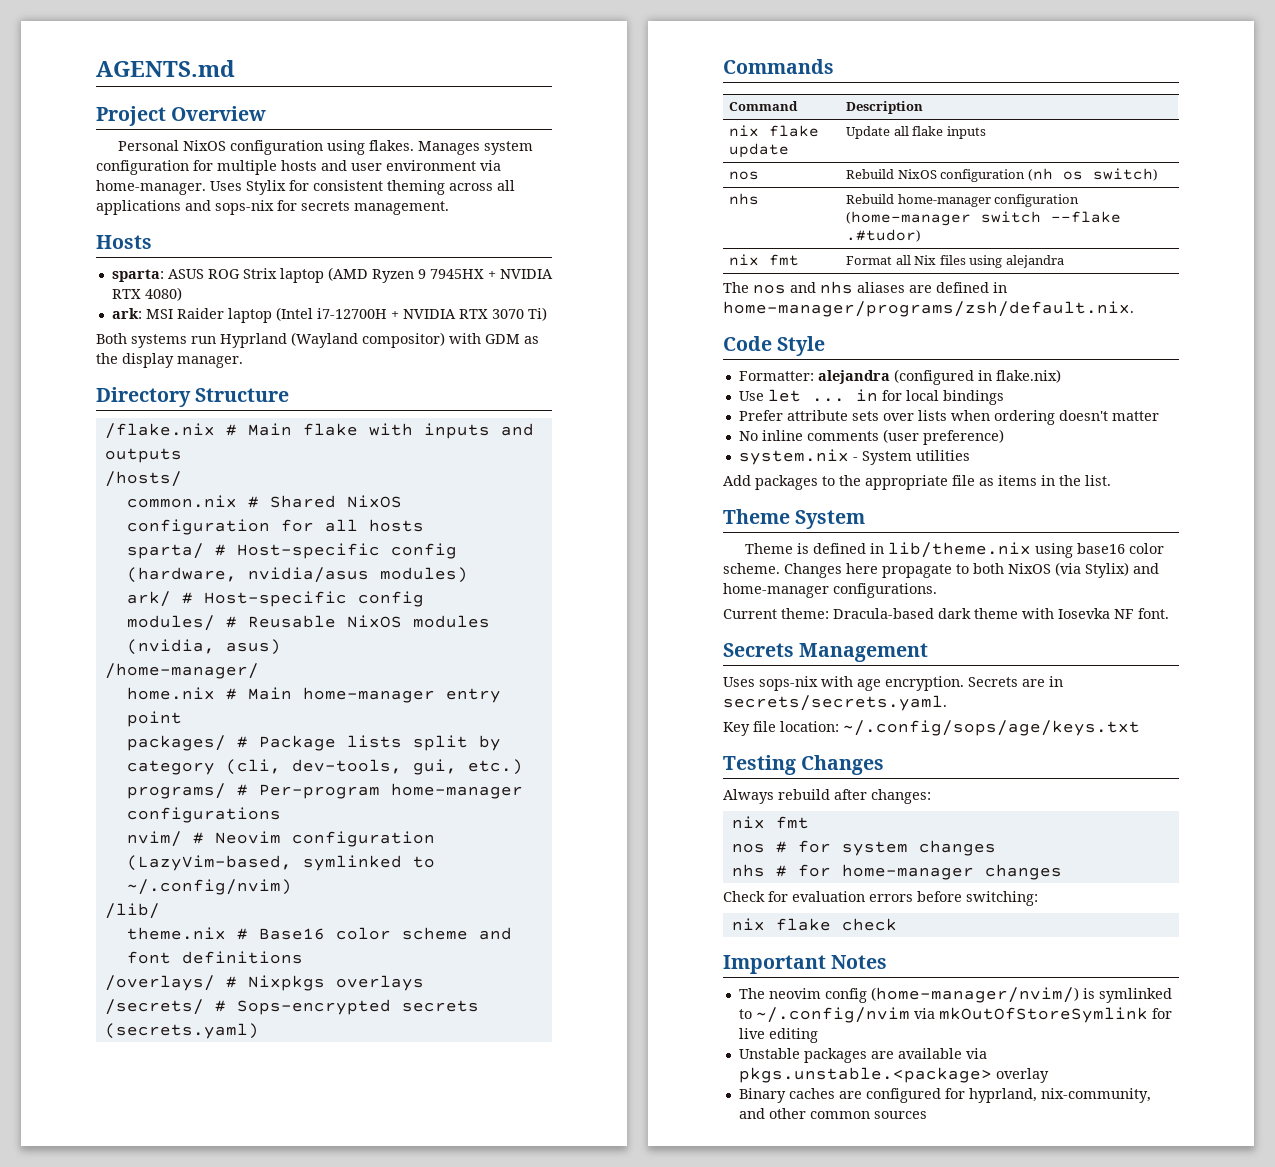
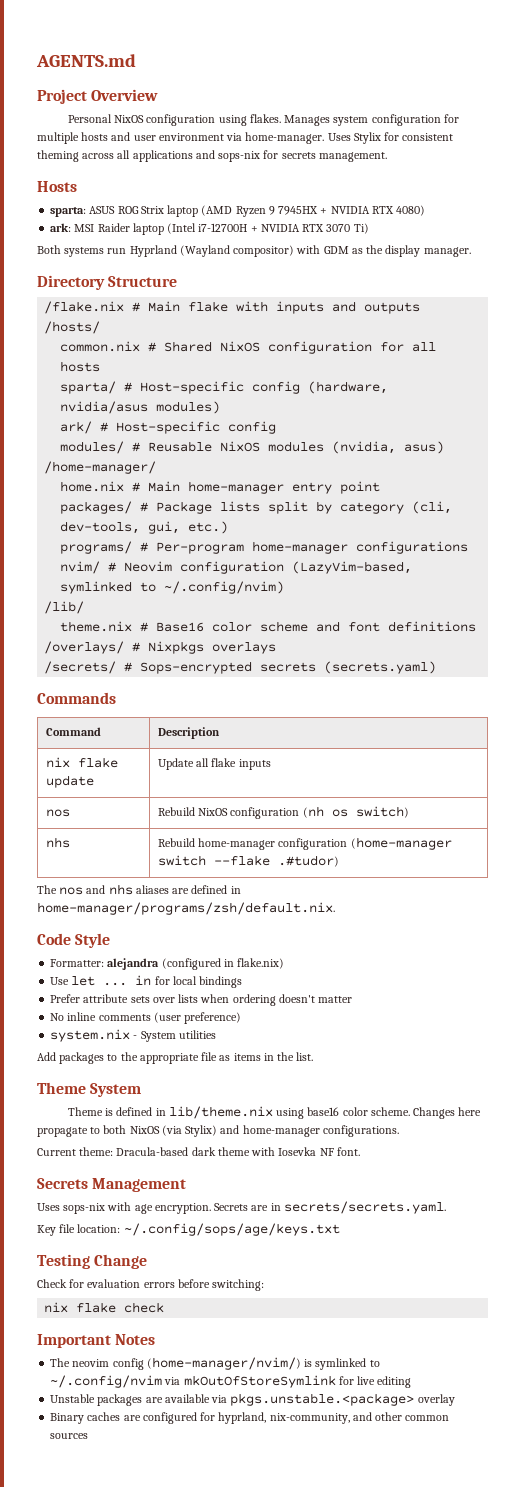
[729,254,800,266] [846,255,1064,268] // nix fmt | Format all Nix files using alejandra -> (339, 861) none
[801,755,885,775] [723,789,931,804] [731,816,809,829] [731,840,996,856] [731,864,1062,880] Changes // Always rebuild after changes: // nix fmt // nos # for system changes // nhs # for home-manager changes -> [94,1254,148,1269] Change

